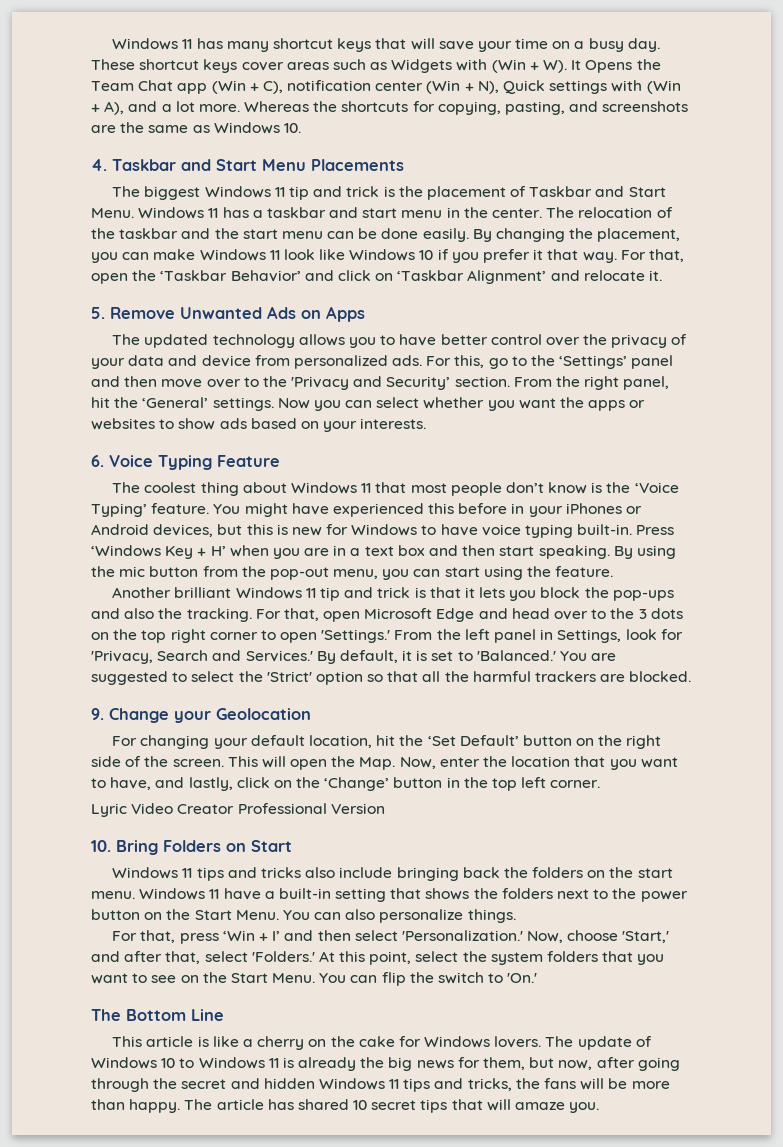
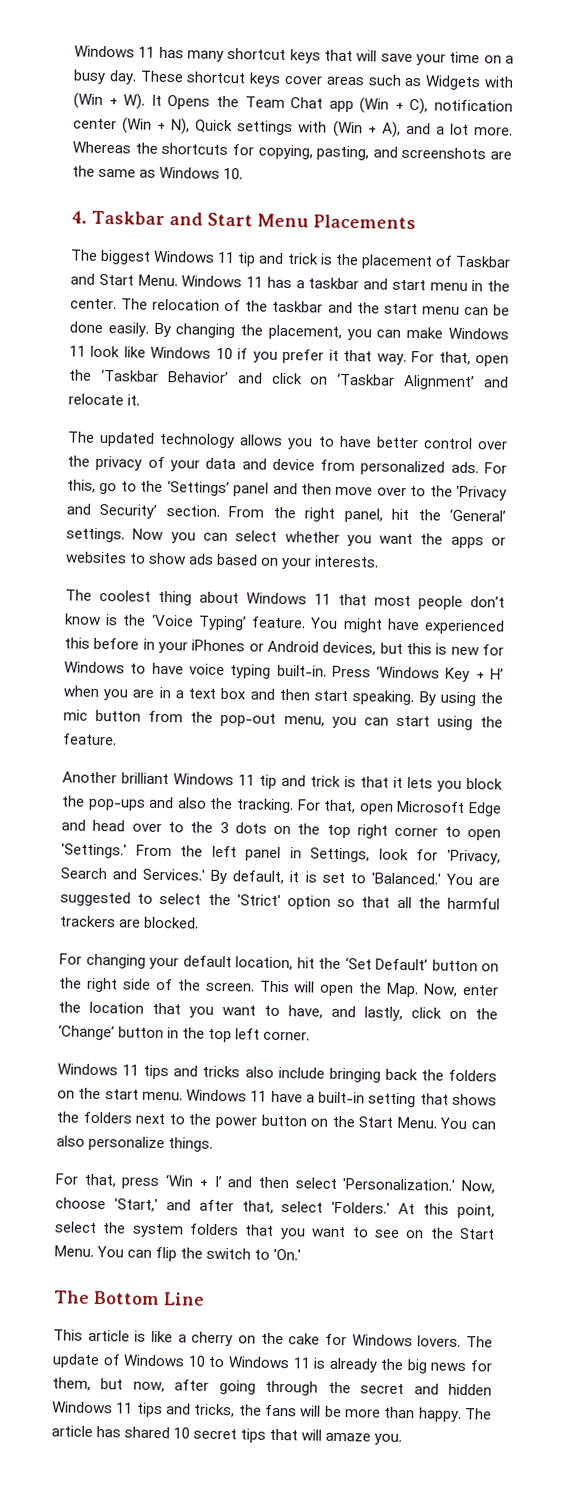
[91,306,365,322] // 5. Remove Unwanted Ads on Apps -> (141, 400) none
[91,455,280,470] // 6. Voice Typing Feature -> (380, 561) none
[91,708,311,723] // 9. Change your Geolocation -> (200, 922) none
[91,803,385,817] [91,840,292,855] // Lyric Video Creator Professional Version // 10. Bring Folders on Start -> (311, 1036) none

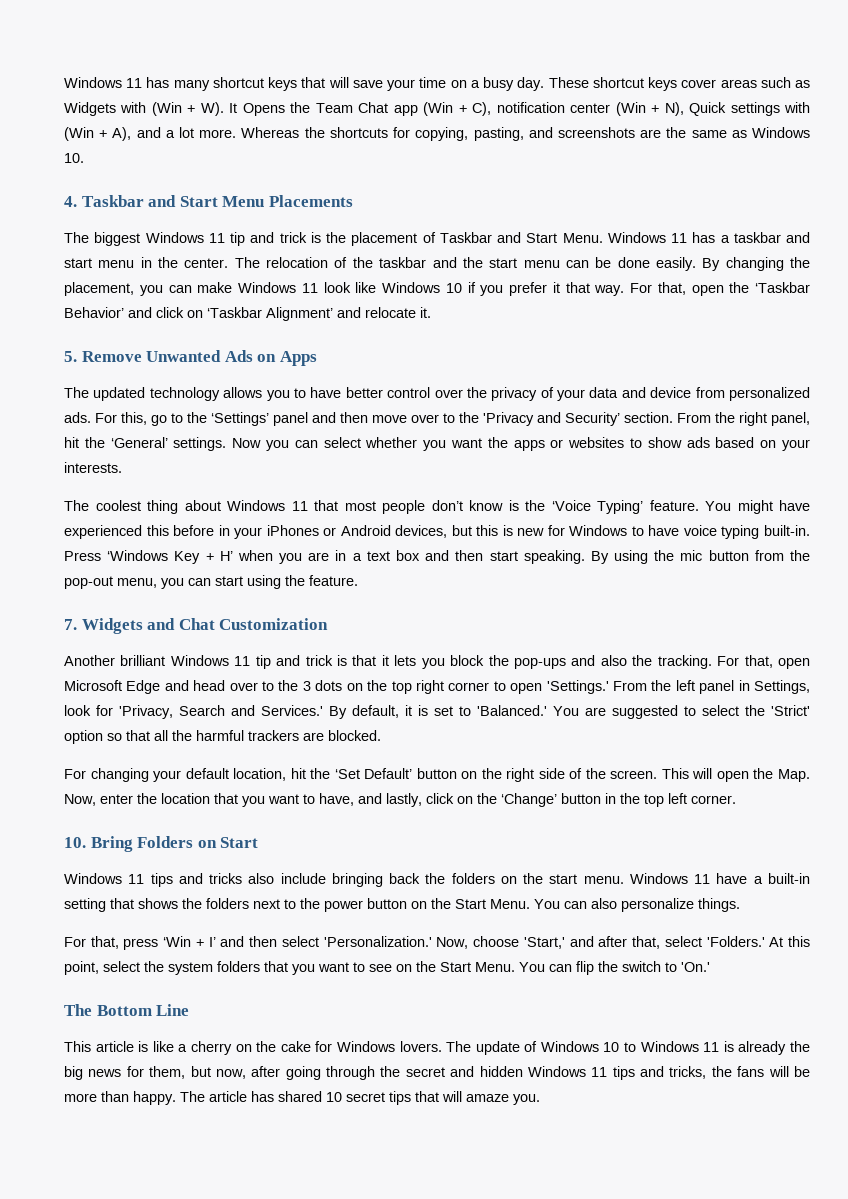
(141, 400) none -> [64,350,317,366] // 5. Remove Unwanted Ads on Apps
(117, 739) none -> [64,618,329,634] // 7. Widgets and Chat Customization
(311, 1036) none -> [64,836,259,852] // 10. Bring Folders on Start

